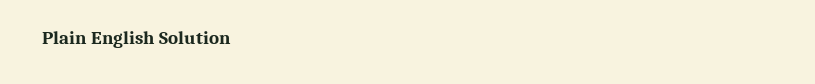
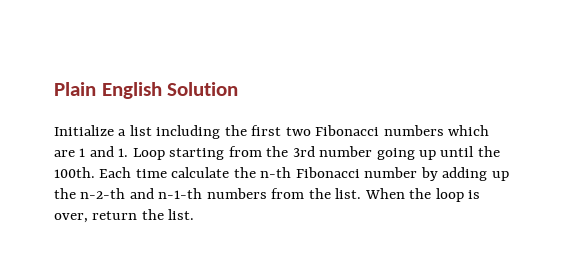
(231, 37) none -> [54,125,490,139] [54,146,500,160] [54,167,509,181] [54,188,481,202] [54,209,195,223] // Initialize a list including the first two Fibonacci numbers which are 1 and 1. Loop starting from the 3rd number going up until the 100th. Each time calculate the n-th Fibonacci number by adding up the n-2-th and n-1-th numbers from the list. When the loop is over, return the list.

